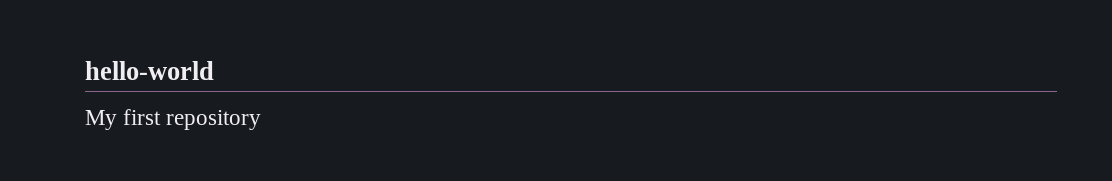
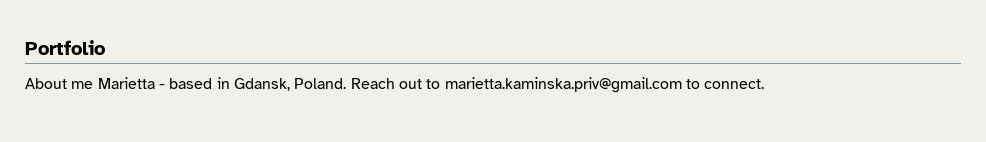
[85,61,214,80] [85,109,262,130] hello-world // My first repository -> [25,40,105,55] [25,77,765,93] Portfolio // About me Marietta - based in Gdansk, Poland. Reach out to marietta.kaminska.priv@gmail.com to connect.

